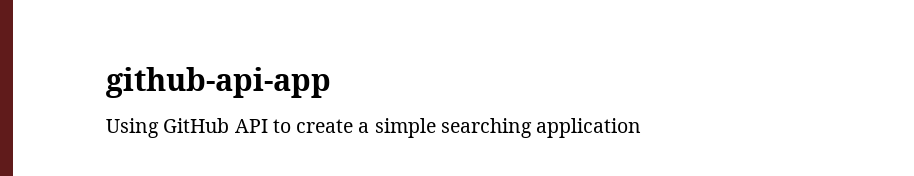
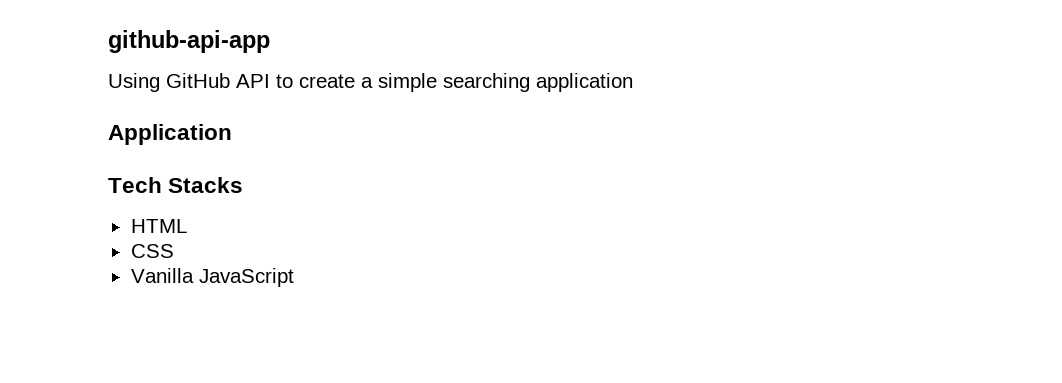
(642, 128) none -> [108,124,232,145] [108,177,244,193] [130,219,187,233] [130,244,174,258] [130,268,294,287] // Application // Tech Stacks // HTML // CSS // Vanilla JavaScript

